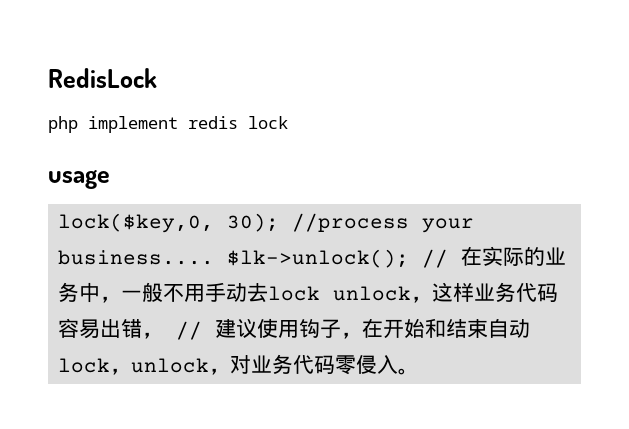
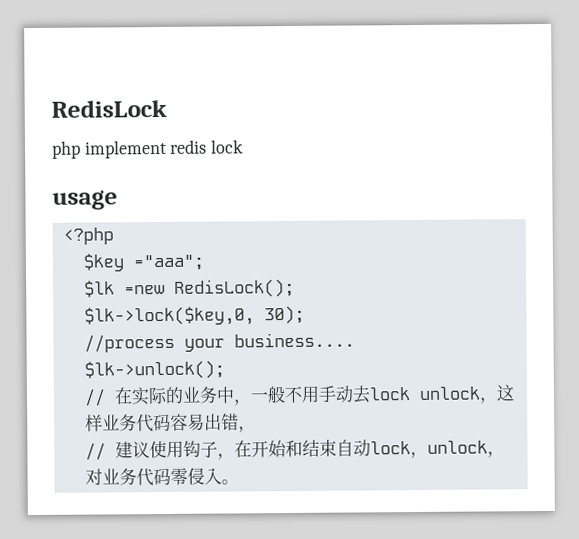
[58,213,215,233] lock($key,0, -> [62,227,114,245] [82,253,204,272] [83,278,295,298] [83,306,255,326] <?php // $key ="aaa"; // $lk =new RedisLock(); // $lk->lock($key,0,
(280, 222) none -> (305, 315) //
(215, 257) none -> (355, 340) //
(410, 258) none -> (225, 370) //
(164, 335) none -> (256, 429) //

